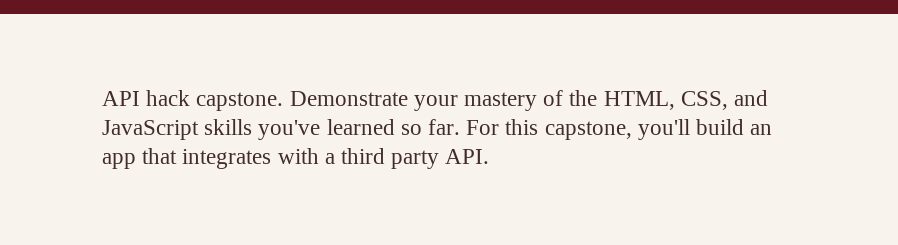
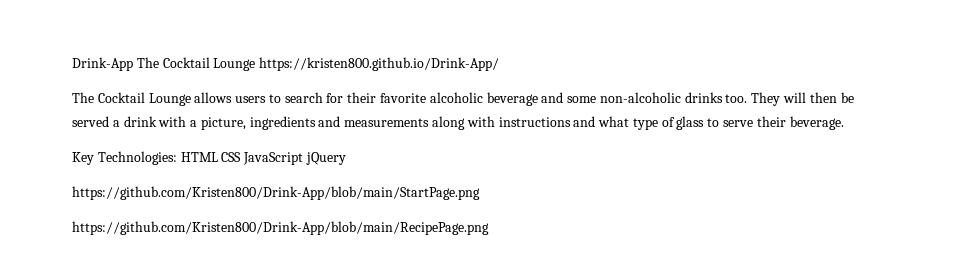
[102,90,769,111] [102,119,773,140] [102,148,490,169] API hack capstone. Demonstrate your mastery of the HTML, CSS, and JavaScript skills you've learned so far. For this capstone, you'll build an app that integrates with a third party API. -> [72,57,500,71] [72,92,854,106] [72,116,844,130] [72,151,346,165] [72,186,480,200] [72,221,489,235] Drink-App The Cocktail Lounge https://kristen800.github.io/Drink-App/ // The Cocktail Lounge allows users to search for their favorite alcoholic beverage and some non-alcoholic drinks too. They will then be served a drink with a picture, ingredients and measurements along with instructions and what type of glass to serve their beverage. // Key Technologies: HTML CSS JavaScript jQuery // https://github.com/Kristen800/Drink-App/blob/main/StartPage.png // https://github.com/Kristen800/Drink-App/blob/main/RecipePage.png

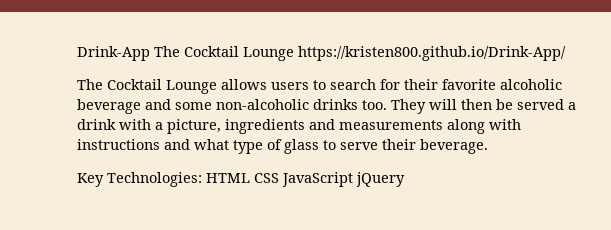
[72,186,480,200] [72,221,489,235] // https://github.com/Kristen800/Drink-App/blob/main/StartPage.png // https://github.com/Kristen800/Drink-App/blob/main/RecipePage.png -> (405, 179) none

